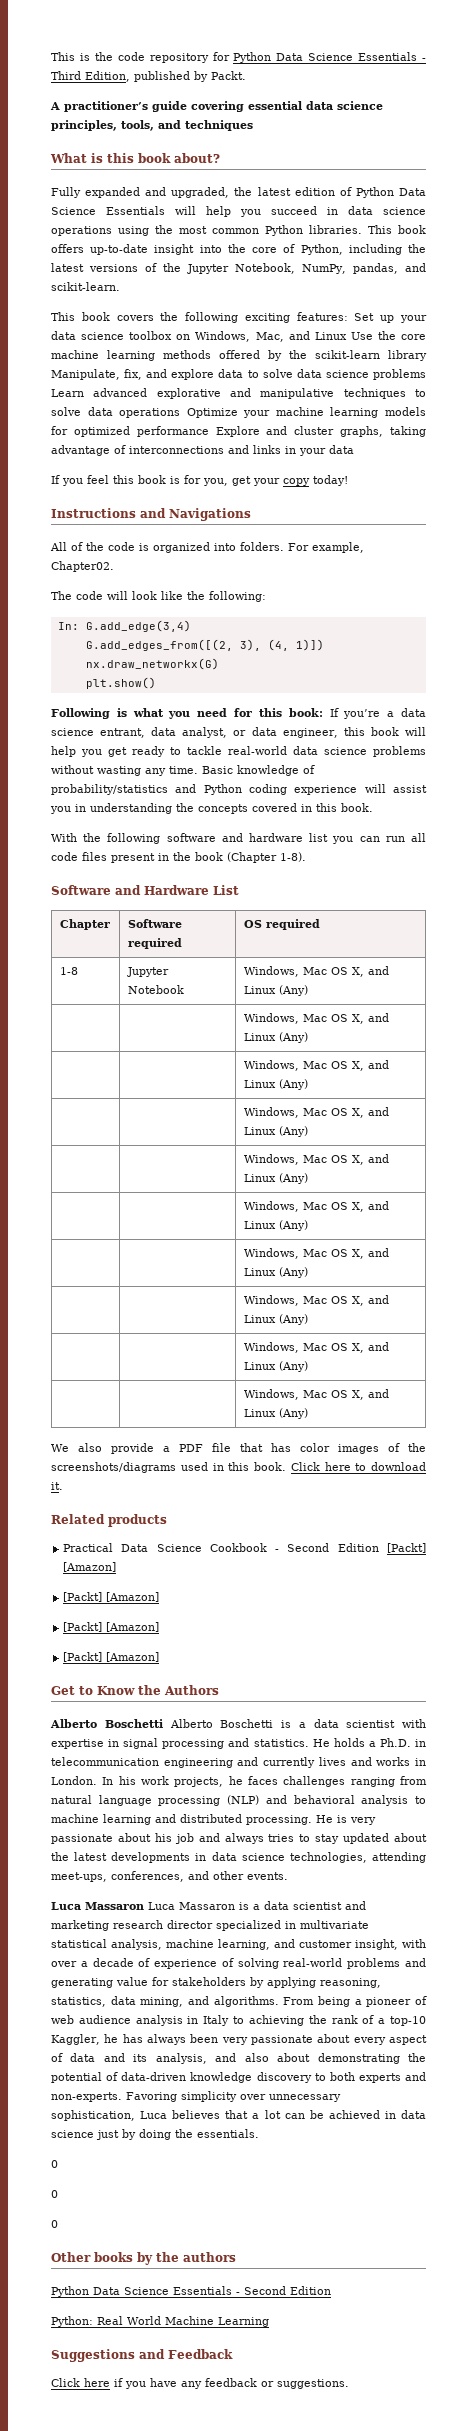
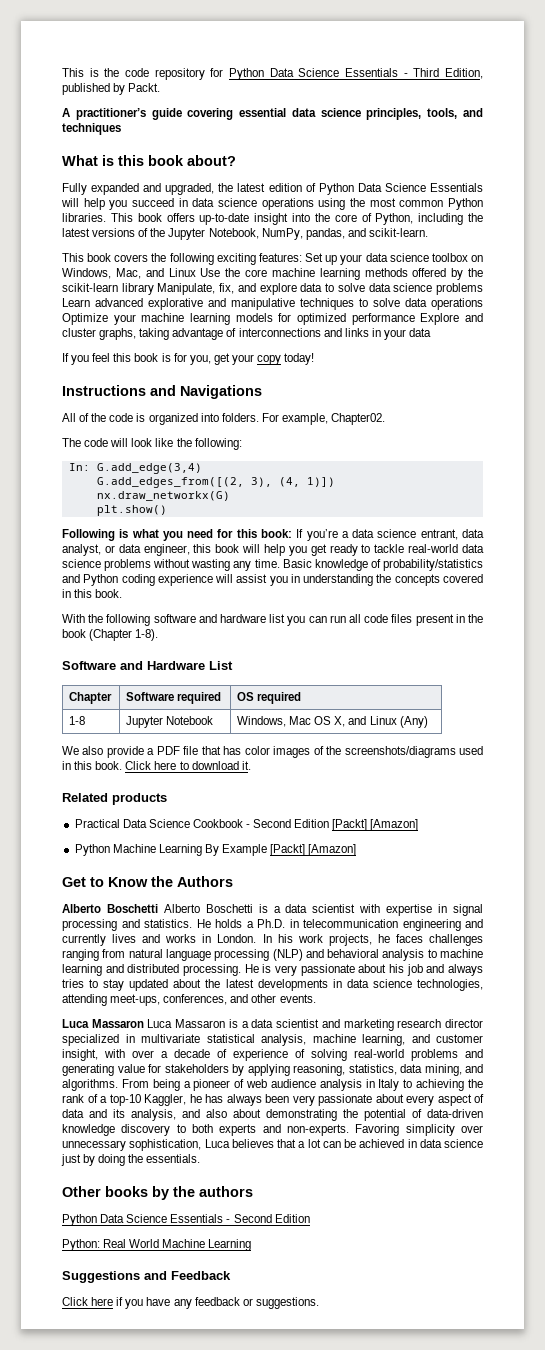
[243,1013,389,1024] [243,1032,308,1043] [243,1060,389,1071] [243,1079,308,1090] [243,1107,389,1118] [243,1126,308,1137] [243,1154,389,1165] [243,1173,308,1184] [243,1201,389,1212] [243,1220,308,1231] [243,1248,389,1259] [243,1267,308,1278] [243,1295,389,1306] [243,1314,308,1325] [243,1342,389,1353] [243,1361,308,1372] [243,1389,389,1400] [243,1408,308,1419] // | | Windows, Mac OS X, and Linux (Any) // | | Windows, Mac OS X, and Linux (Any) // | | Windows, Mac OS X, and Linux (Any) // | | Windows, Mac OS X, and Linux (Any) // | | Windows, Mac OS X, and Linux (Any) // | | Windows, Mac OS X, and Linux (Any) // | | Windows, Mac OS X, and Linux (Any) // | | Windows, Mac OS X, and Linux (Any) // | | Windows, Mac OS X, and Linux (Any) -> (428, 722) none
[63,1592,160,1602] [63,1622,160,1632] [Packt] [Amazon] // [Packt] [Amazon] // -> [74,844,268,856] Python Machine Learning By Example
[51,2160,58,2168] [51,2190,58,2198] [51,2220,58,2228] // 0 // 0 // 0 -> (201, 1158) none

